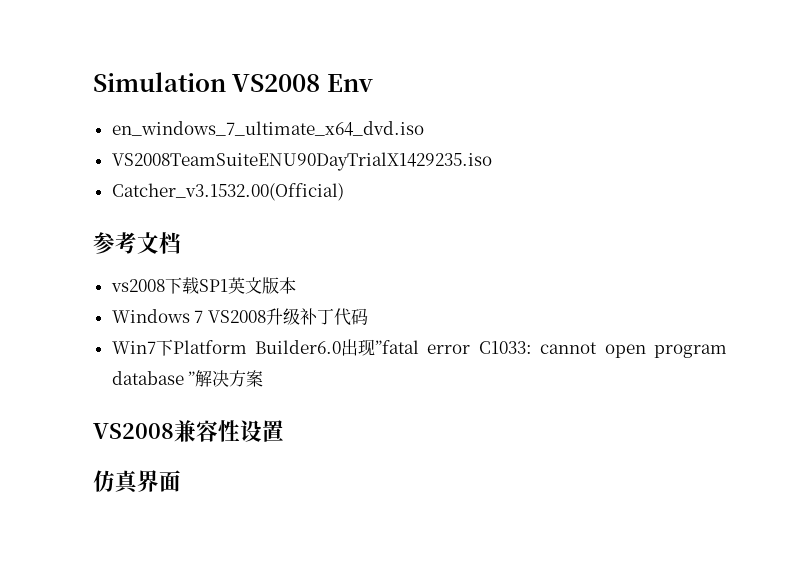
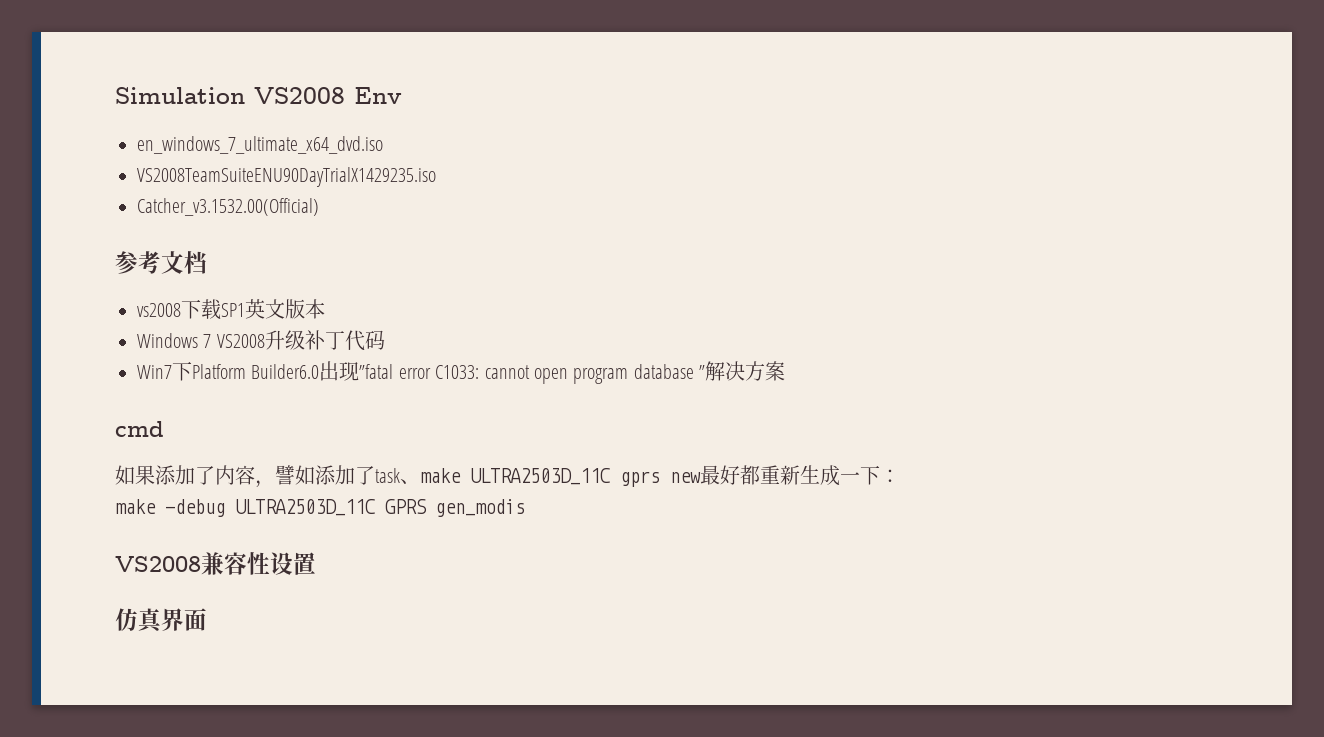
(264, 378) none -> [115,421,164,437] [115,465,900,488] [115,499,525,517] // cmd // 如果添加了内容，譬如添加了task、make ULTRA2503D_11C gprs new最好都重新生成一下： // make -debug ULTRA2503D_11C GPRS gen_modis

